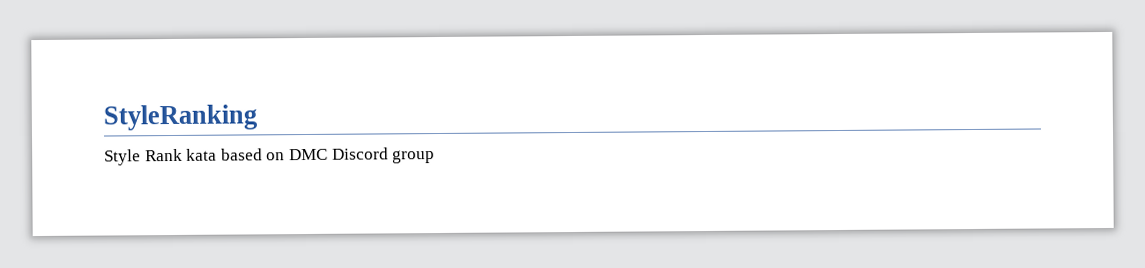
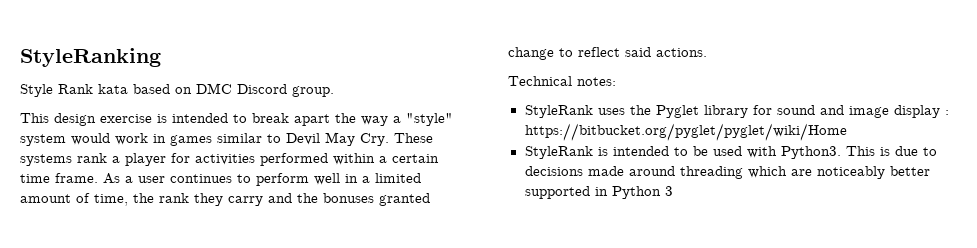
[392,150,436,164] group -> [292,86,334,97] [20,113,453,126] [20,132,433,146] [20,153,439,166] [20,173,421,186] [20,193,430,206] [508,47,707,60] [508,76,616,86] [524,105,949,118] [524,123,847,141] [524,146,937,159] [524,166,930,179] [524,186,673,199] group. // This design exercise is intended to break apart the way a "style" system would work in games similar to Devil May Cry. These systems rank a player for activities performed within a certain time frame. As a user continues to perform well in a limited amount of time, the rank they carry and the bonuses granted change to reflect said actions. // Technical notes: // StyleRank uses the Pyglet library for sound and image display : https://bitbucket.org/pyglet/pyglet/wiki/Home // StyleRank is intended to be used with Python3. This is due to decisions made around threading which are noticeably better supported in Python 3

